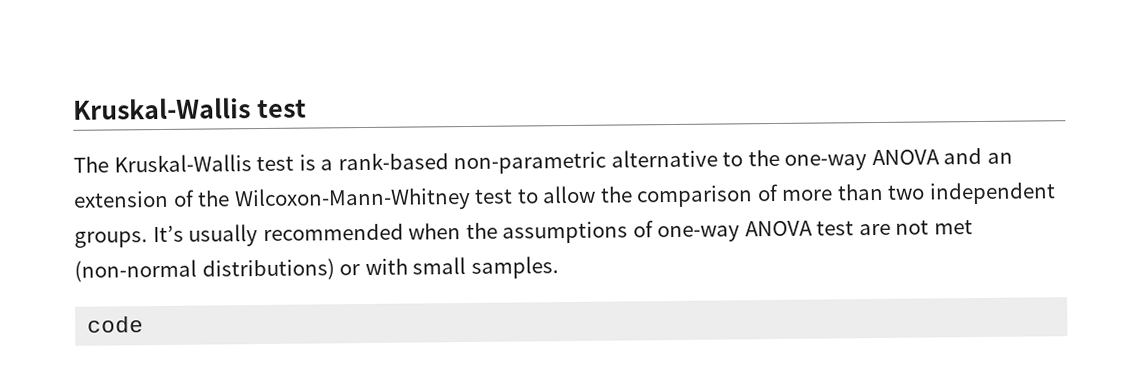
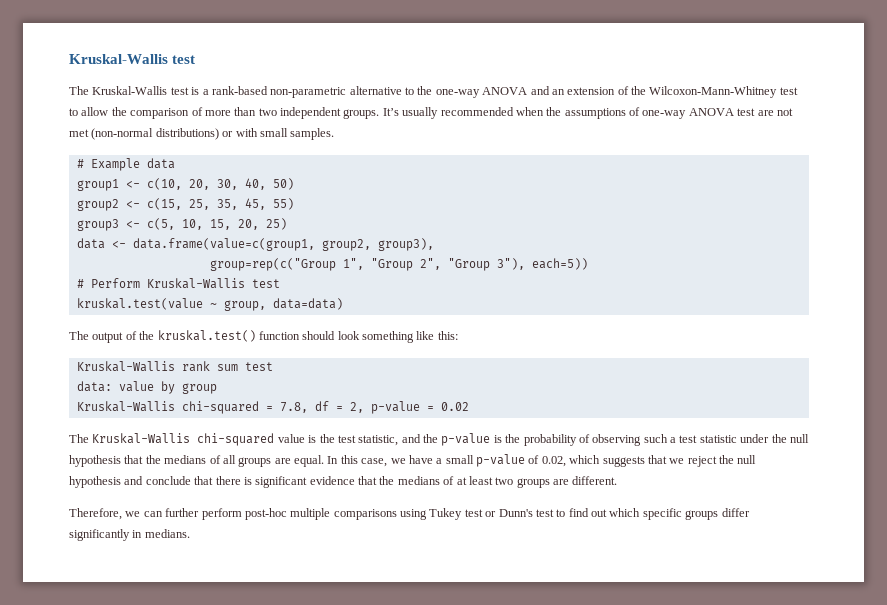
[87,316,145,333] code -> [76,158,175,171] [76,178,294,191] [76,198,294,211] [76,218,287,231] [76,238,434,251] [209,258,588,271] [76,278,280,289] [76,298,343,311] [69,330,458,343] [76,361,273,372] [76,381,217,394] [76,401,469,414] [69,433,809,446] [69,454,757,467] [69,476,618,488] [69,508,750,520] [69,529,190,541] # Example data // group1 <- c(10, 20, 30, 40, 50) // group2 <- c(15, 25, 35, 45, 55) // group3 <- c(5, 10, 15, 20, 25) // data <- data.frame(value=c(group1, group2, group3), // group=rep(c("Group 1", "Group 2", "Group 3"), each=5)) // # Perform Kruskal-Wallis test // kruskal.test(value ~ group, data=data) // The output of the kruskal.test() function should look something like this: // Kruskal-Wallis rank sum test // data: value by group // Kruskal-Wallis chi-squared = 7.8, df = 2, p-value = 0.02 // The Kruskal-Wallis chi-squared value is the test statistic, and the p-value is the probability of observing such a test statistic under the null hypothesis that the medians of all groups are equal. In this case, we have a small p-value of 0.02, which suggests that we reject the null hypothesis and conclude that there is significant evidence that the medians of at least two groups are different. // Therefore, we can further perform post-hoc multiple comparisons using Tukey test or Dunn's test to find out which specific groups differ significantly in medians.

